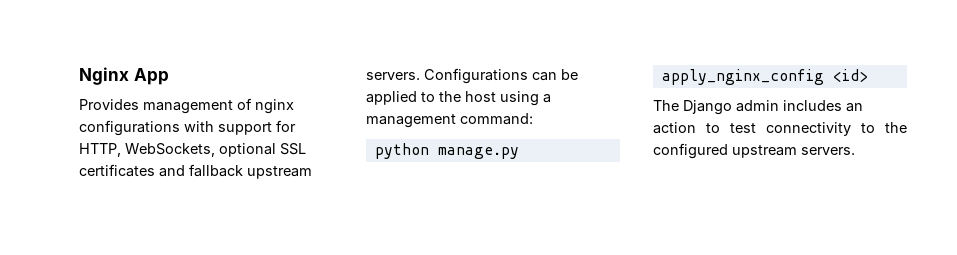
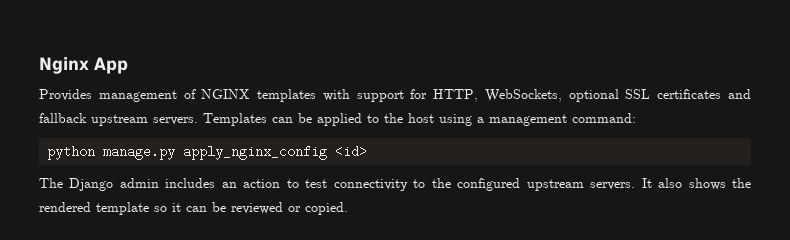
[255,99,294,114] [79,120,180,136] nginx configurations -> [201,89,317,102] NGINX templates
[424,68,528,84] Configurations -> [203,113,267,126] Templates
(855, 151) none -> [641,178,752,190] [39,202,348,215] It also shows the rendered template so it can be reviewed or copied.

